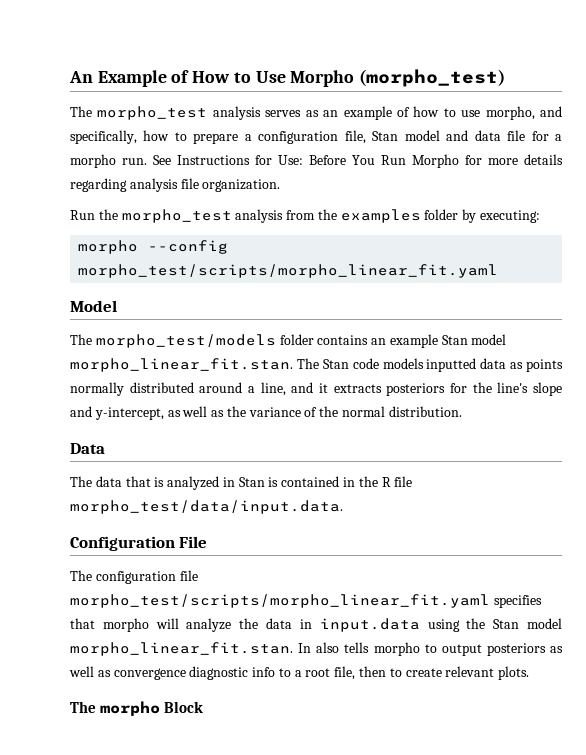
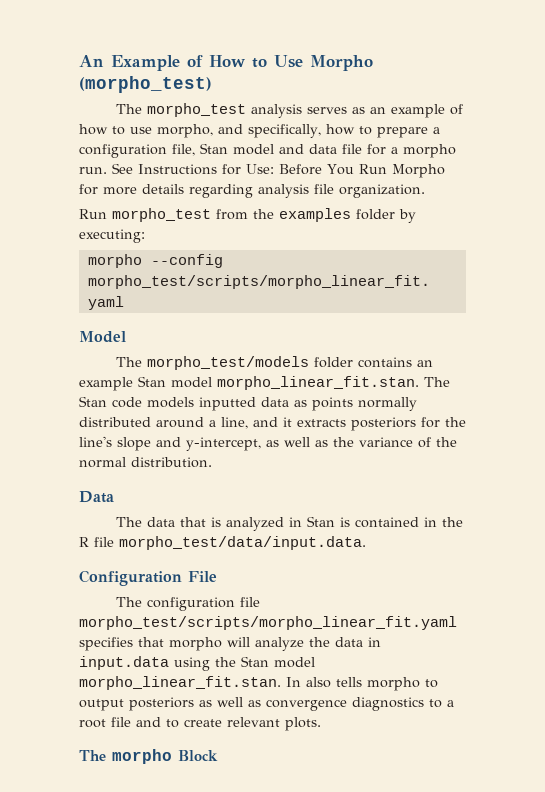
[98,209,284,223] the morpho_test analysis -> [112,208,211,222] morpho_test
[189,666,276,680] diagnostic info -> [352,697,424,711] diagnostics
[334,666,387,680] file, then -> [111,717,161,727] file and

